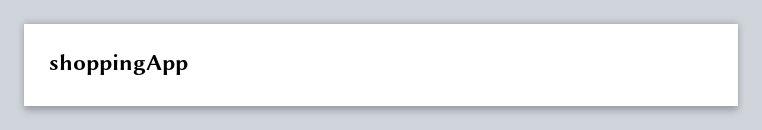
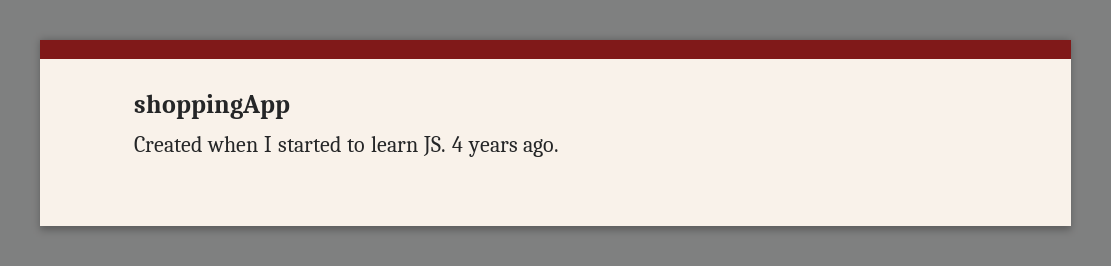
(188, 64) none -> [134,136,560,157] // Created when I started to learn JS. 4 years ago.

